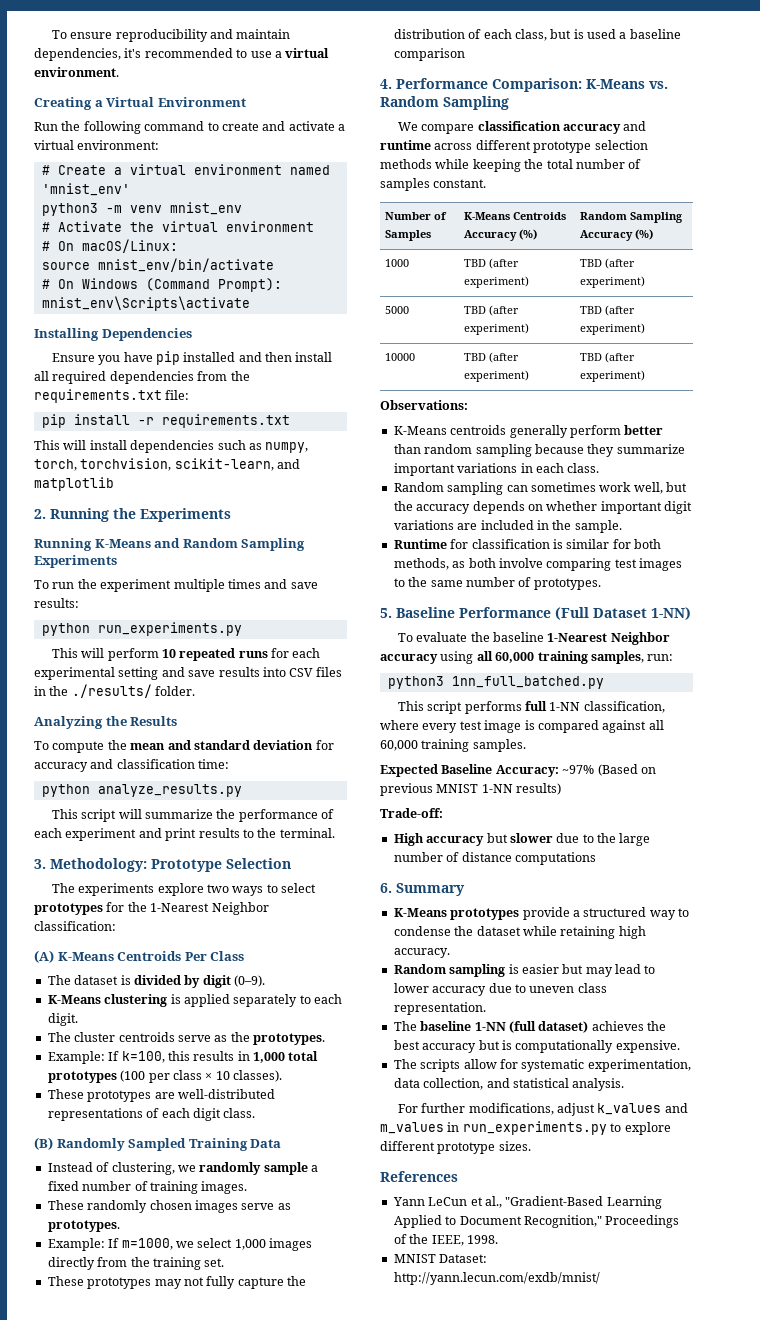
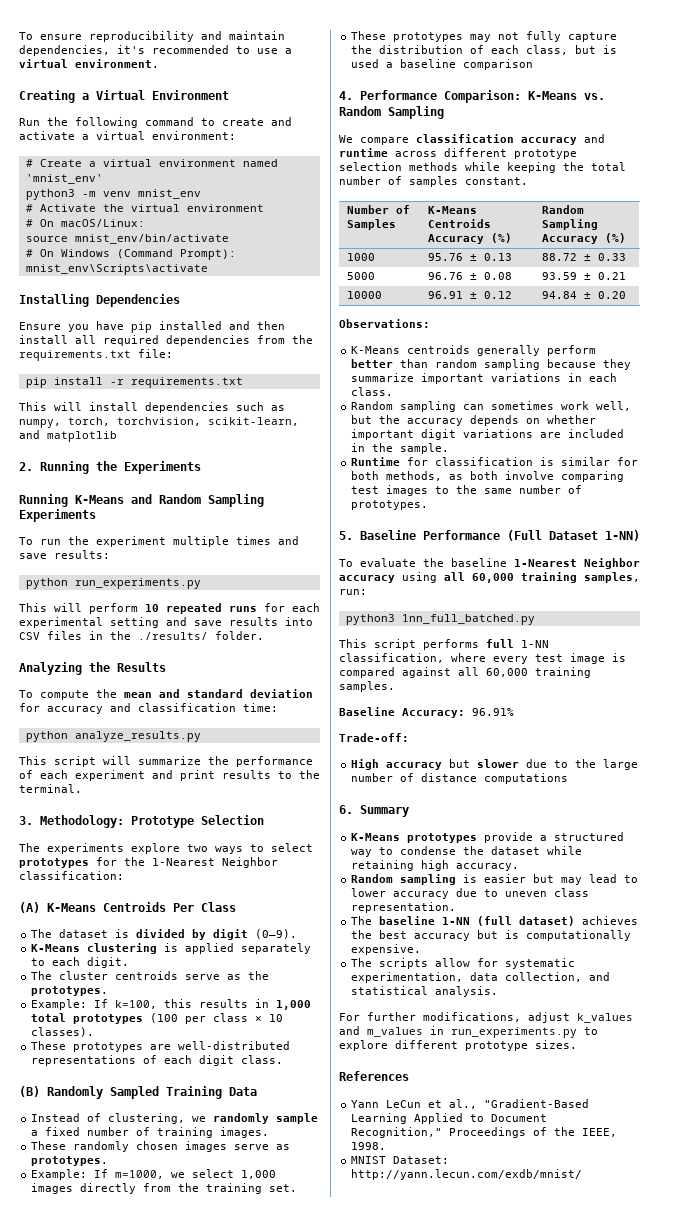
[464,258,520,269] [464,276,530,288] [580,258,636,269] [580,276,646,288] [385,306,410,314] [464,305,520,316] [464,323,530,335] [580,305,636,316] [580,323,646,335] [385,353,416,361] [464,352,520,363] [464,370,530,382] [580,352,636,363] [580,370,646,382] TBD (after experiment) | TBD (after experiment) // 5000 | TBD (after experiment) | TBD (after experiment) // 10000 | TBD (after experiment) | TBD (after experiment) -> [428,253,513,261] [542,253,627,261] [347,272,376,280] [428,272,513,280] [542,272,627,280] [347,291,383,299] [428,291,513,299] [542,291,627,299] 95.76 ± 0.13 | 88.72 ± 0.33 // 5000 | 96.76 ± 0.08 | 93.59 ± 0.21 // 10000 | 96.91 ± 0.12 | 94.84 ± 0.20
[380,764,438,777] Expected -> (395, 686) none
[562,764,656,776] [380,783,562,796] ~97% (Based on previous MNIST 1-NN results) -> [472,708,514,716] 96.91%

